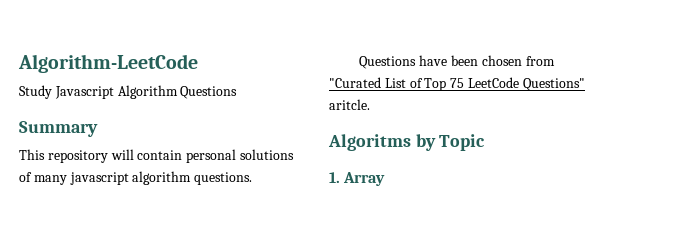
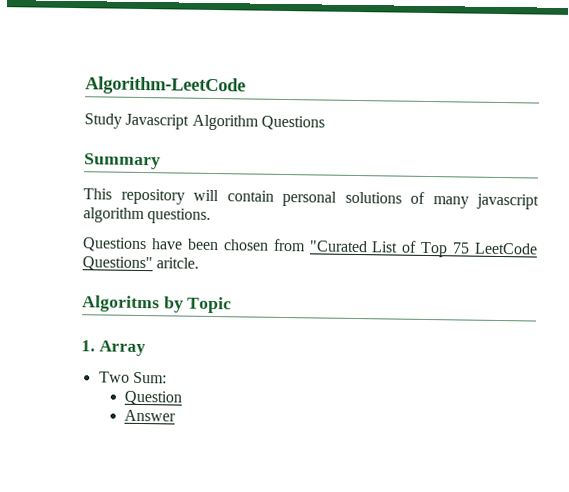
(386, 179) none -> [98,371,167,384] [124,390,183,406] [124,409,177,422] // Two Sum: // Question // Answer

